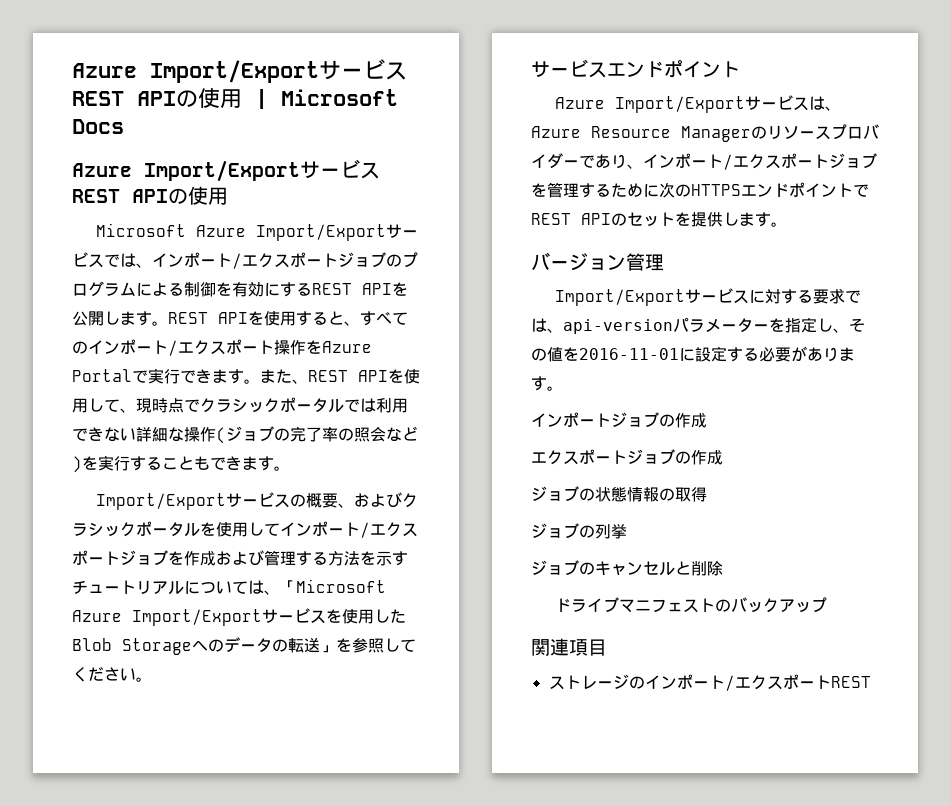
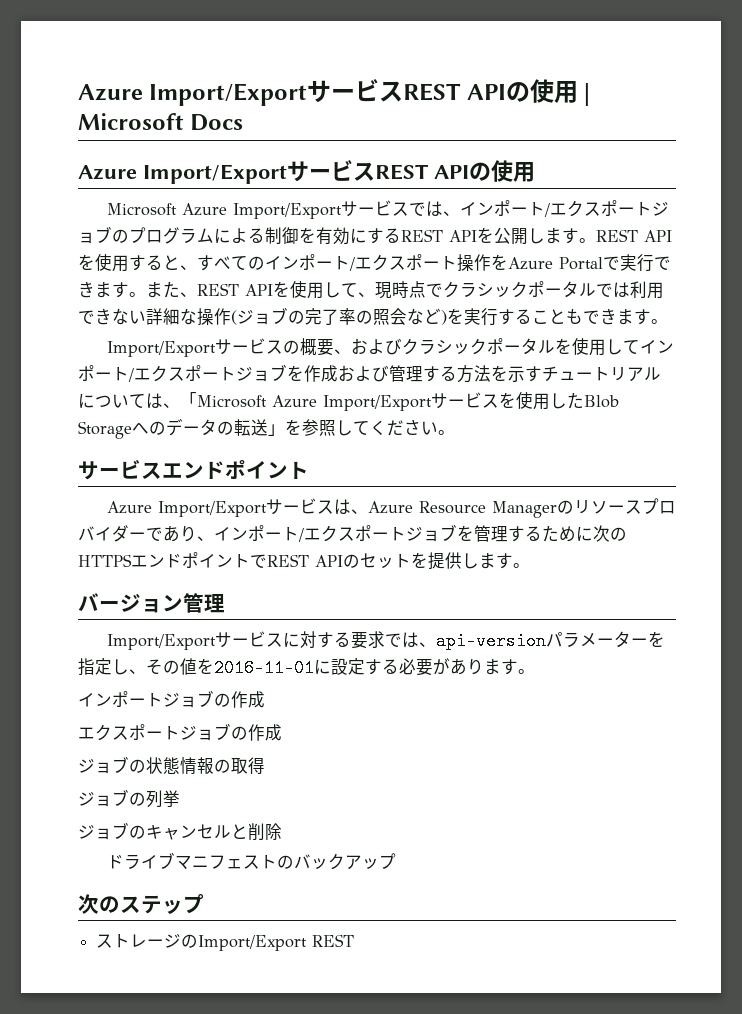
[531,638,607,656] 関連項目 -> [78,894,204,914] 次のステップ
[644,674,831,691] インポート/エクスポート -> [198,935,308,951] Import/Export

